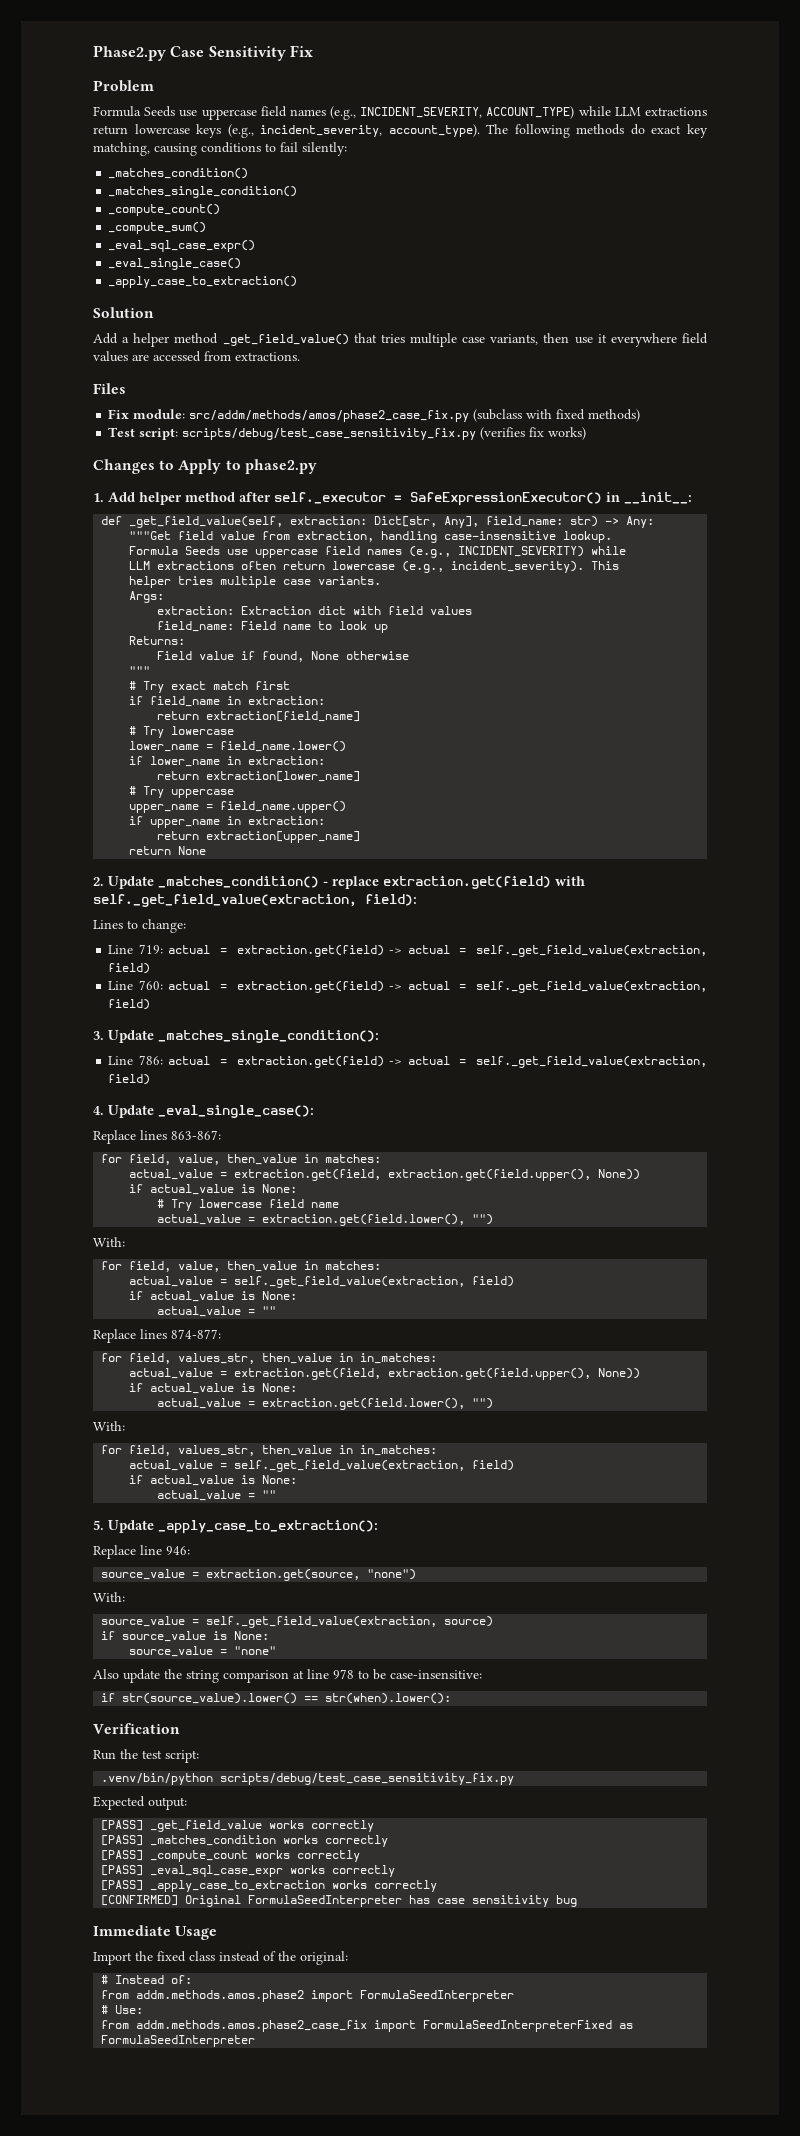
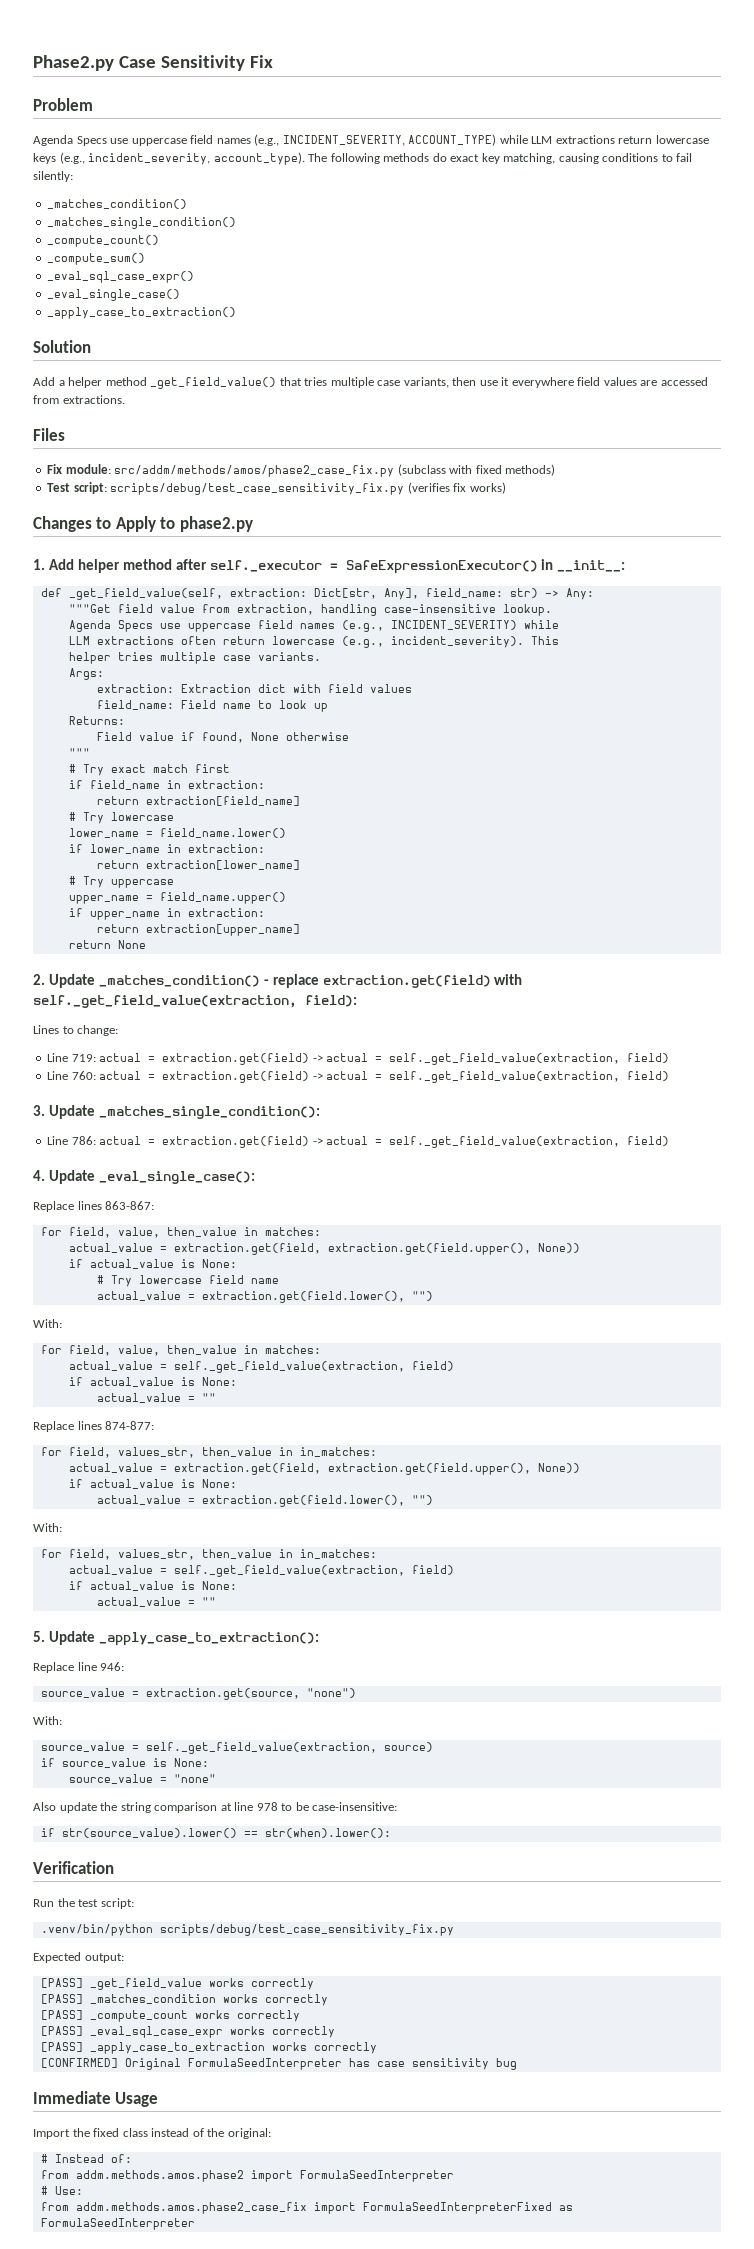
[93,106,176,117] Formula Seeds -> [33,135,107,146] Agenda Specs
[129,546,221,555] Formula Seeds -> [68,620,153,632] Agenda Specs

